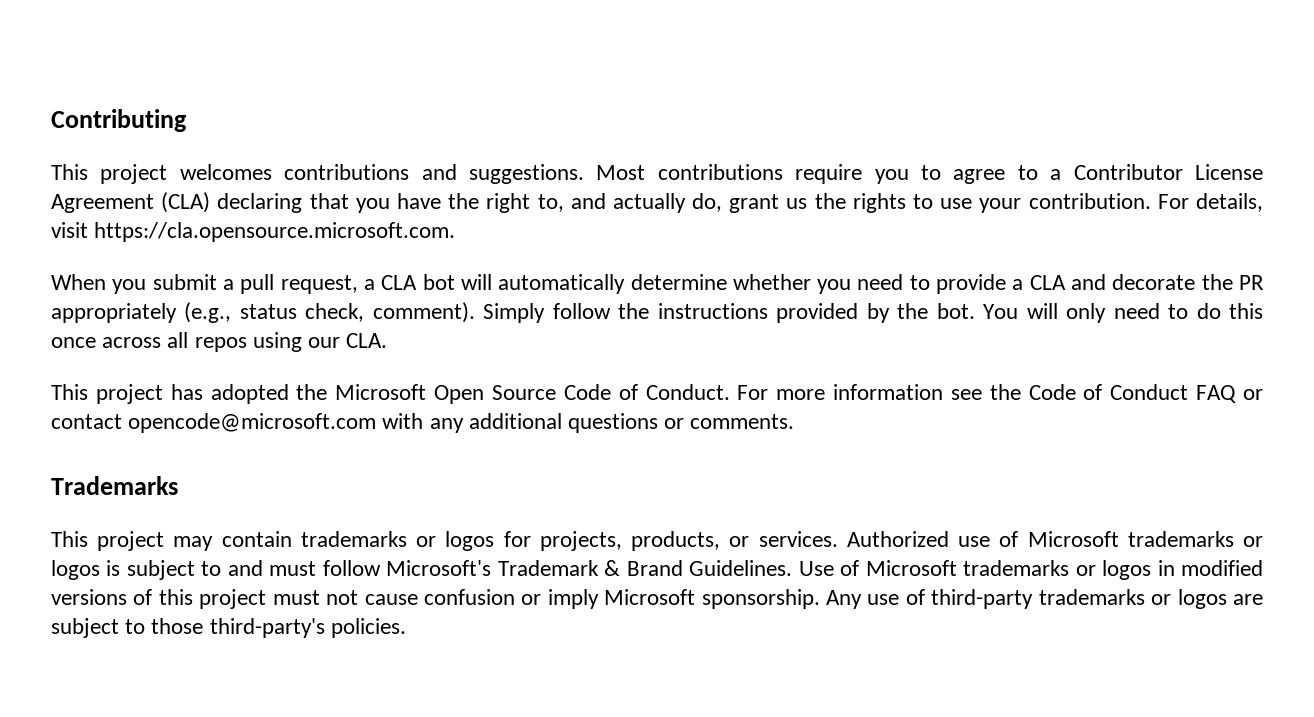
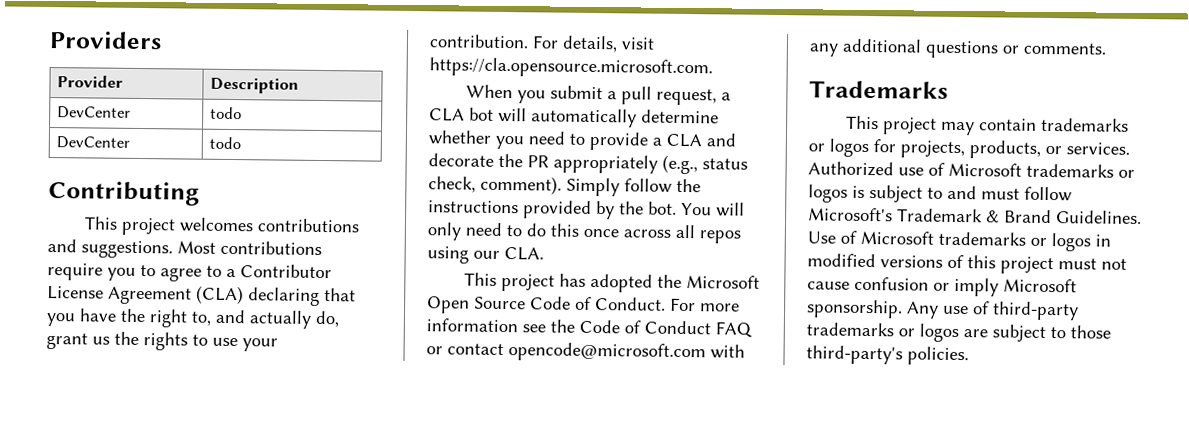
(51, 120) none -> [49,31,162,50] [56,75,123,88] [209,77,299,94] [56,106,131,119] [209,106,242,120] [55,136,130,149] [208,136,241,150] Providers // Provider | Description // DevCenter | todo // DevCenter | todo //

